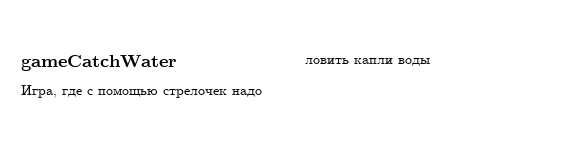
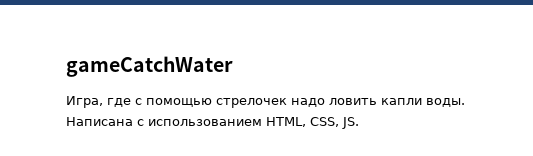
[398,58,430,66] воды -> [426,98,465,107] [66,117,359,129] воды. Написана с использованием HTML, CSS, JS.

